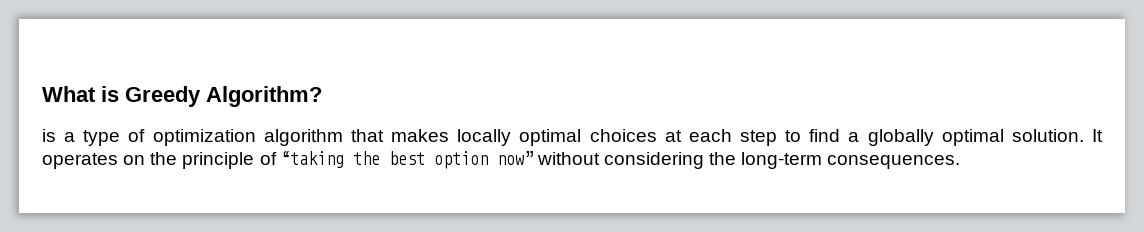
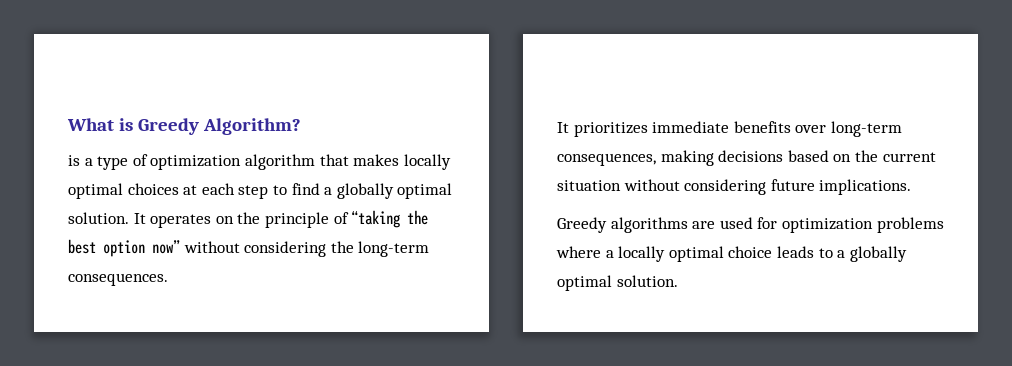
(961, 162) none -> [557,121,902,137] [557,150,936,166] [557,179,912,195] [557,217,944,233] [556,246,907,262] [557,275,678,291] // It prioritizes immediate benefits over long-term consequences, making decisions based on the current situation without considering future implications. // Greedy algorithms are used for optimization problems where a locally optimal choice leads to a globally optimal solution.

